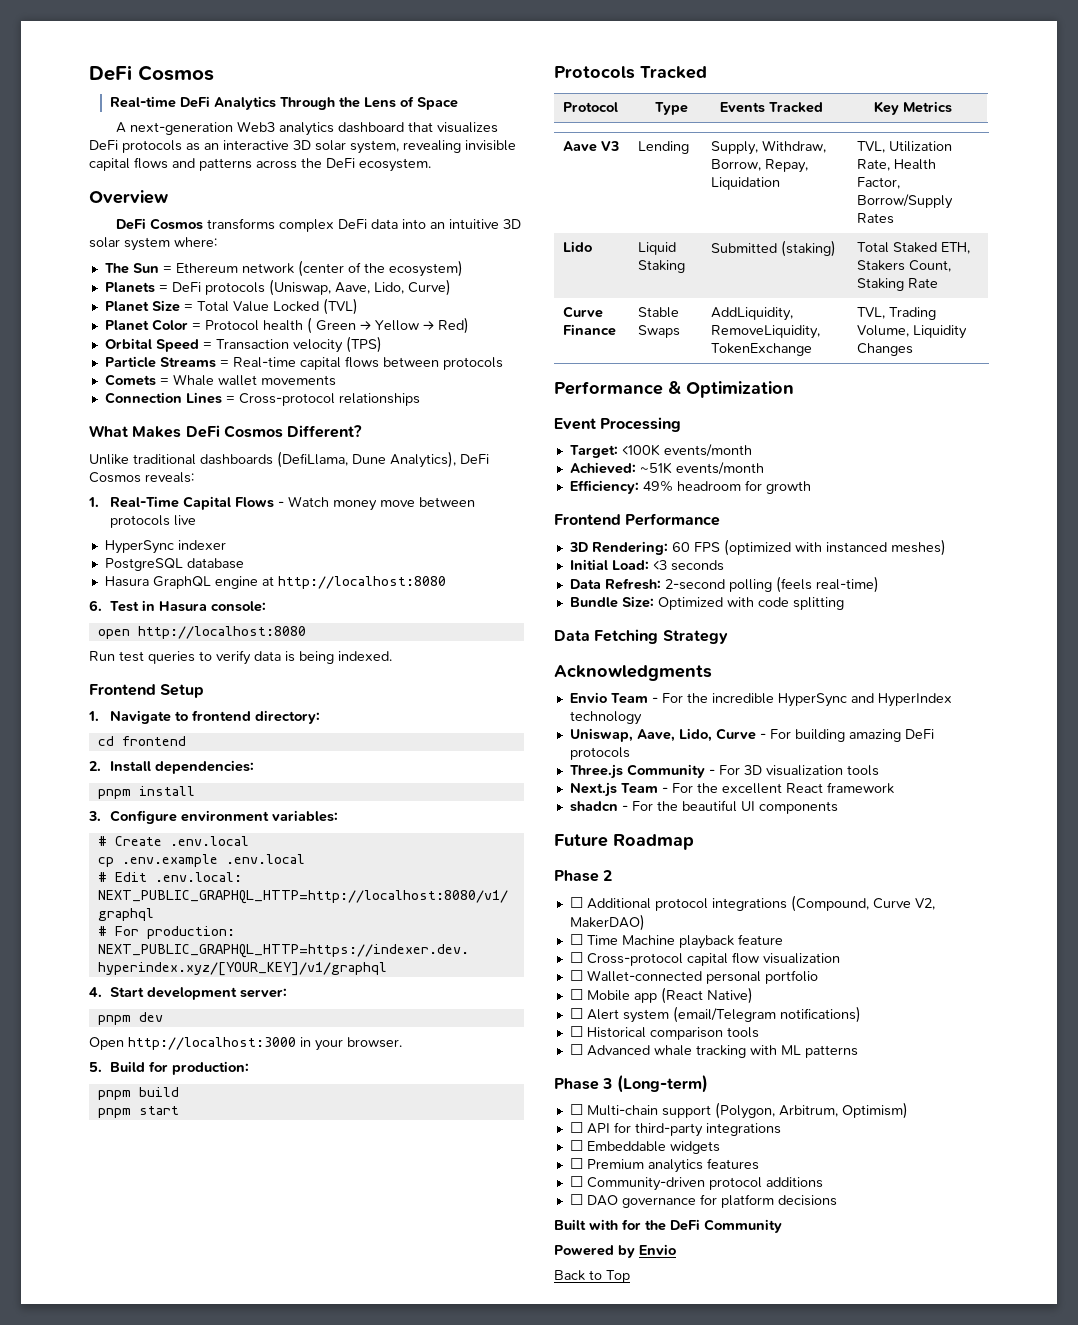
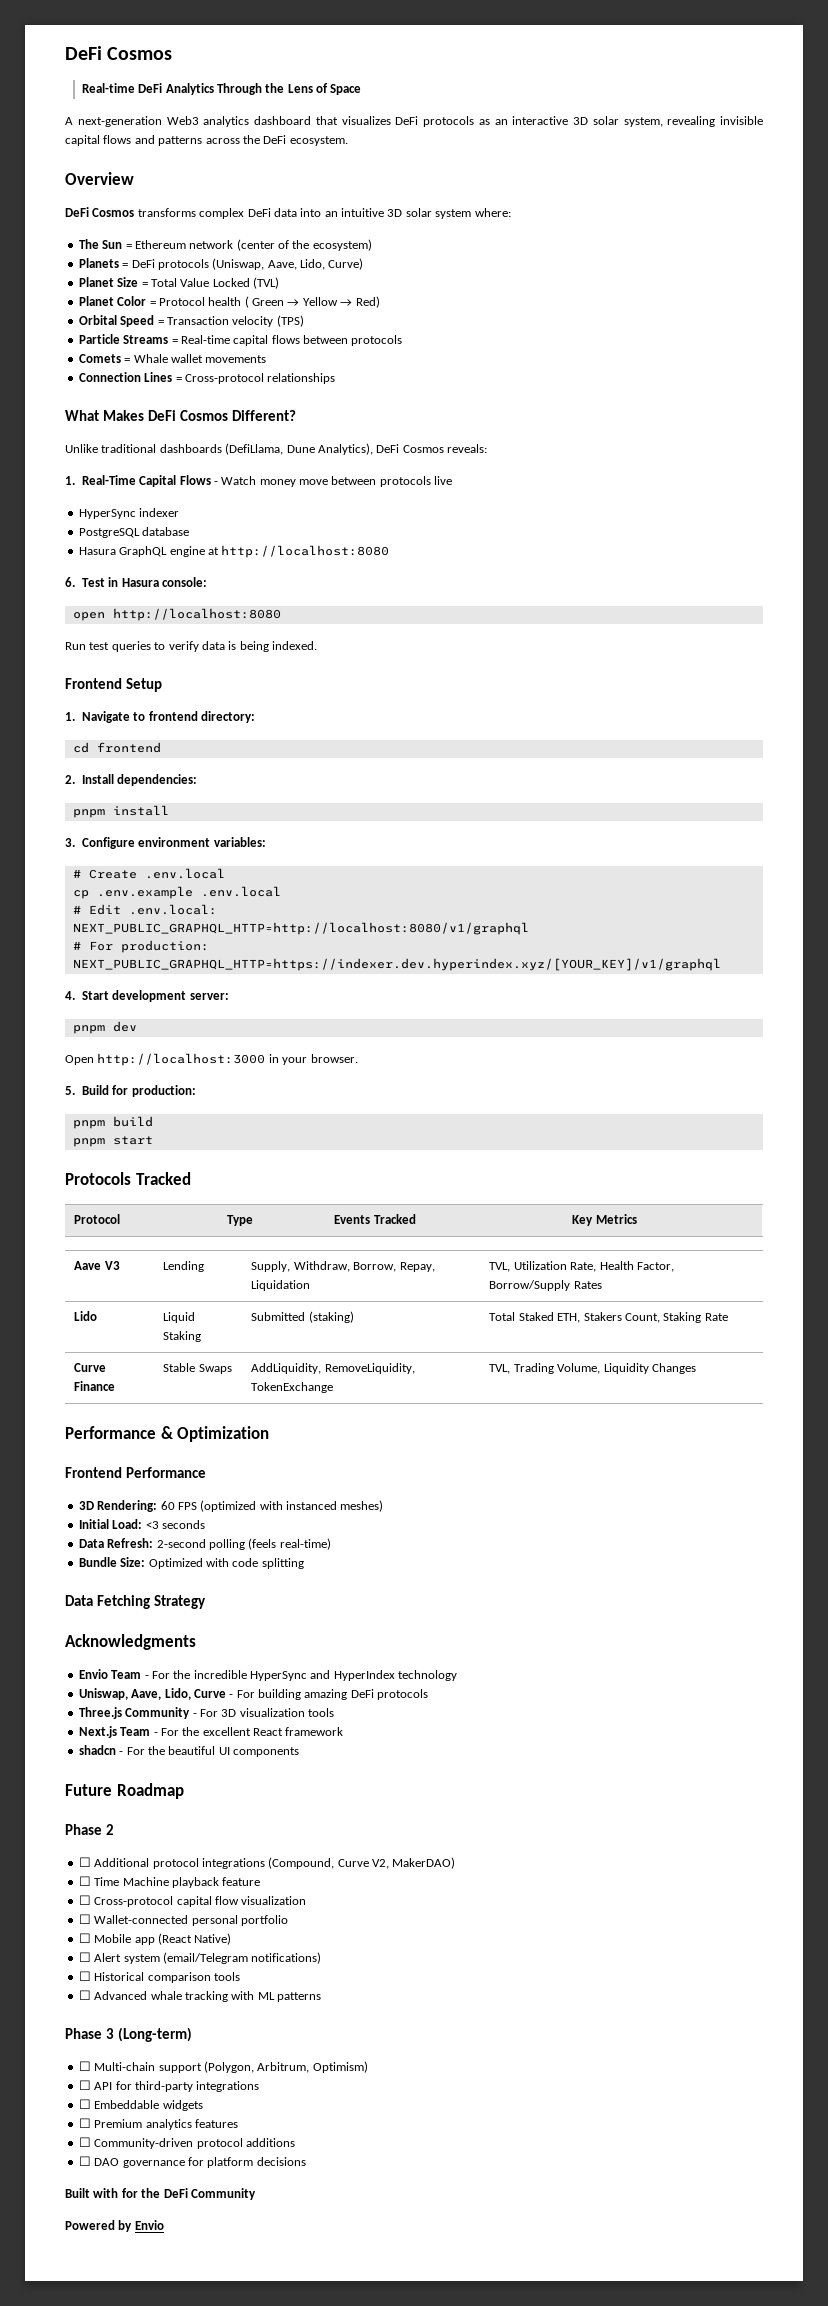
[554,417,682,432] [569,444,752,458] [569,462,764,475] [569,480,811,494] // Event Processing // Target: <100K events/month // Achieved: ~51K events/month // Efficiency: 49% headroom for growth -> (270, 1434) none
[554,1270,630,1283] // Back to Top -> (164, 2225) none

